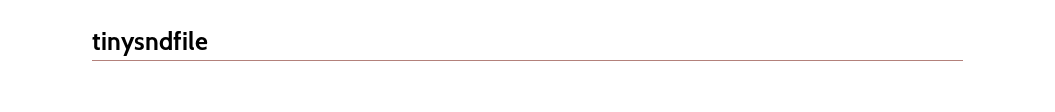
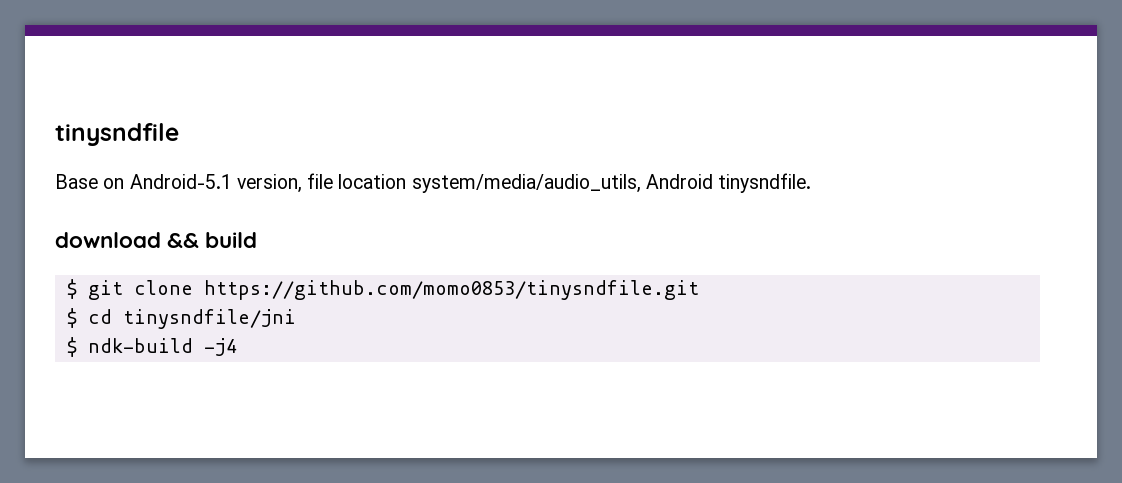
(208, 43) none -> [55,173,812,193] [55,232,258,248] [66,279,699,300] [66,308,296,329] [66,337,237,357] // Base on Android-5.1 version, file location system/media/audio_utils, Android tinysndfile. // download && build // $ git clone https://github.com/momo0853/tinysndfile.git // $ cd tinysndfile/jni // $ ndk-build -j4

